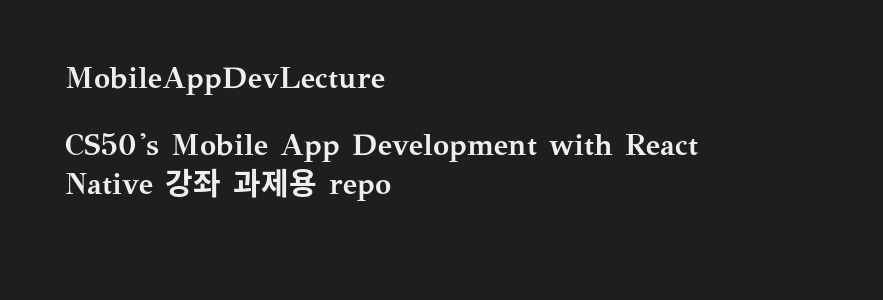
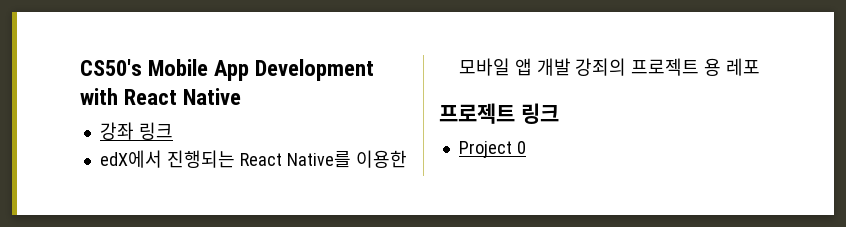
[65,67,385,95] MobileAppDevLecture // -> (80, 67) none
[164,168,391,201] 강좌 과제용 repo -> [99,122,173,140] [99,150,408,168] [458,58,760,76] [439,103,559,124] [458,141,526,158] // 강좌 링크 // edX에서 진행되는 React Native를 이용한 모바일 앱 개발 강죄의 프로젝트 용 레포 // 프로젝트 링크 // Project 0

